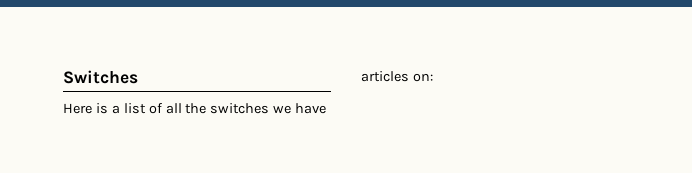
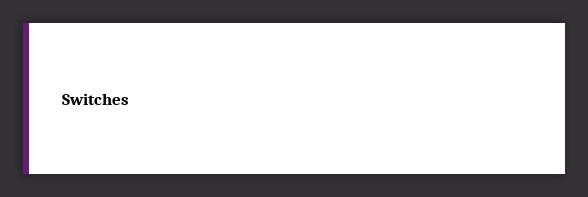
[63,103,327,114] [361,71,433,82] // Here is a list of all the switches we have articles on: -> (129, 99) none

